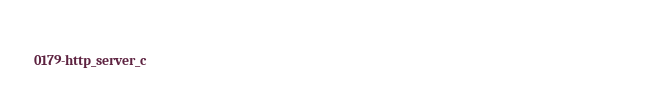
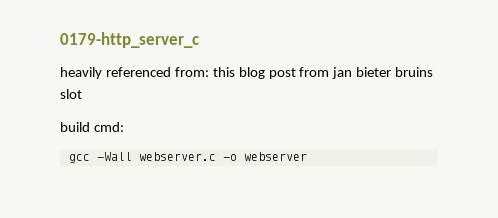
(147, 61) none -> [60,67,434,79] [60,89,82,99] [60,122,124,132] [68,152,307,163] // heavily referenced from: this blog post from jan bieter bruins slot // build cmd: // gcc -Wall webserver.c -o webserver

